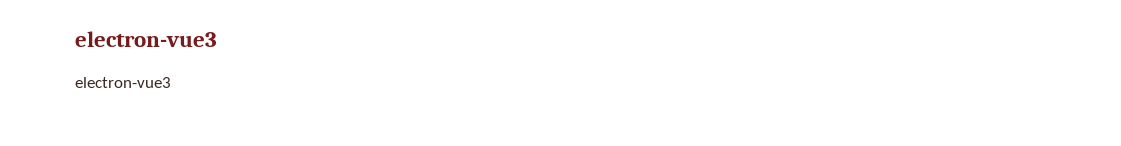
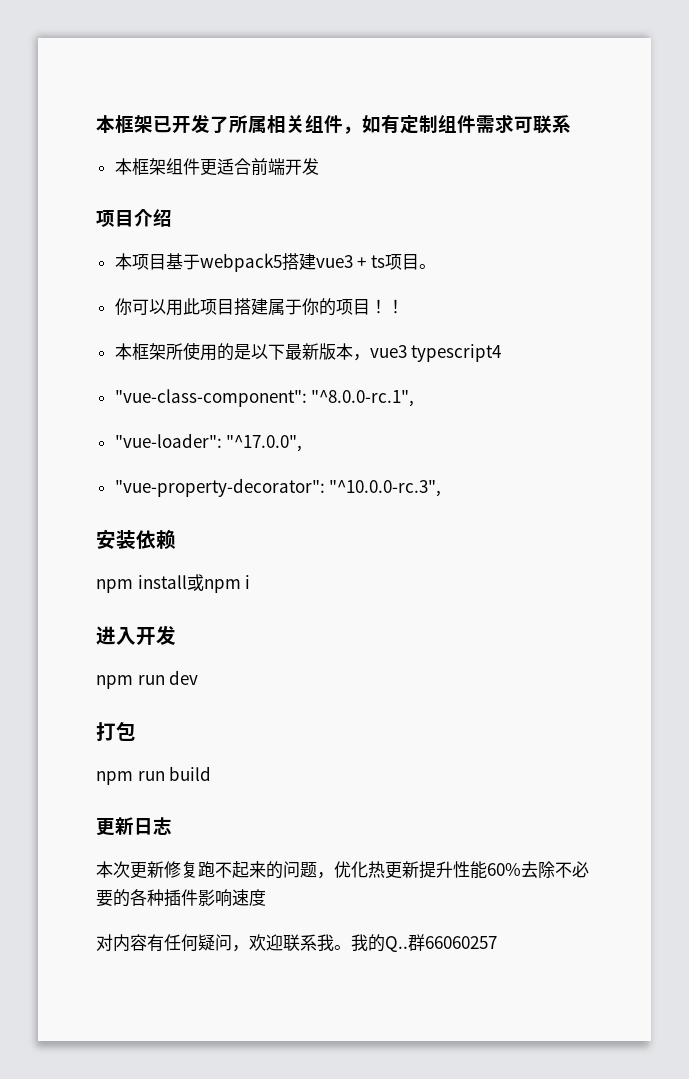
[75,31,217,47] [75,77,171,88] electron-vue3 // electron-vue3 -> [96,114,571,134] [114,158,319,176] [96,209,172,227] [114,253,436,272] [114,298,404,316] [114,342,502,362] [114,389,415,407] [114,433,303,452] [114,478,442,497] [96,529,176,549] [96,574,251,593] [96,625,176,645] [96,670,199,689] [96,721,136,741] [96,766,212,785] [96,817,172,836] [96,861,589,879] [96,889,266,907] [96,934,497,952] 本框架已开发了所属相关组件，如有定制组件需求可联系 // 本框架组件更适合前端开发 // 项目介绍 // 本项目基于webpack5搭建vue3 + ts项目。 // 你可以用此项目搭建属于你的项目！！ // 本框架所使用的是以下最新版本，vue3 typescript4 // "vue-class-component": "^8.0.0-rc.1", // "vue-loader": "^17.0.0", // "vue-property-decorator": "^10.0.0-rc.3", // 安装依赖 // npm install或npm i // 进入开发 // npm run dev // 打包 // npm run build // 更新日志 // 本次更新修复跑不起来的问题，优化热更新提升性能60%去除不必要的各种插件影响速度 // 对内容有任何疑问，欢迎联系我。我的Q..群66060257

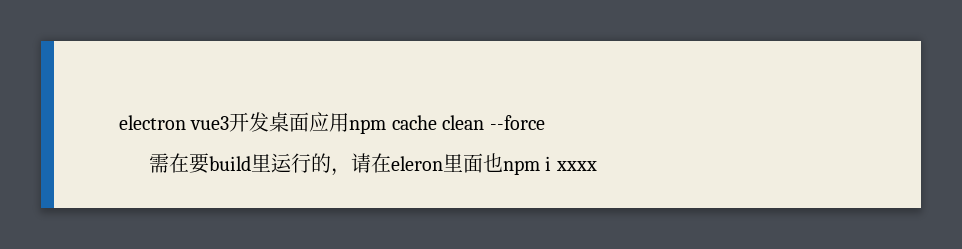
[96,114,571,134] [114,158,319,176] [96,209,172,227] [114,253,436,272] [114,298,404,316] [114,342,502,362] [114,389,415,407] [114,433,303,452] [114,478,442,497] [96,529,176,549] [96,574,251,593] [96,625,176,645] [96,670,199,689] [96,721,136,741] [96,766,212,785] [96,817,172,836] [96,861,589,879] [96,889,266,907] [96,934,497,952] 本框架已开发了所属相关组件，如有定制组件需求可联系 // 本框架组件更适合前端开发 // 项目介绍 // 本项目基于webpack5搭建vue3 + ts项目。 // 你可以用此项目搭建属于你的项目！！ // 本框架所使用的是以下最新版本，vue3 typescript4 // "vue-class-component": "^8.0.0-rc.1", // "vue-loader": "^17.0.0", // "vue-property-decorator": "^10.0.0-rc.3", // 安装依赖 // npm install或npm i // 进入开发 // npm run dev // 打包 // npm run build // 更新日志 // 本次更新修复跑不起来的问题，优化热更新提升性能60%去除不必要的各种插件影响速度 // 对内容有任何疑问，欢迎联系我。我的Q..群66060257 -> [119,112,545,134] [148,153,597,176] electron vue3开发桌面应用npm cache clean --force // 需在要build里运行的，请在eleron里面也npm i xxxx

